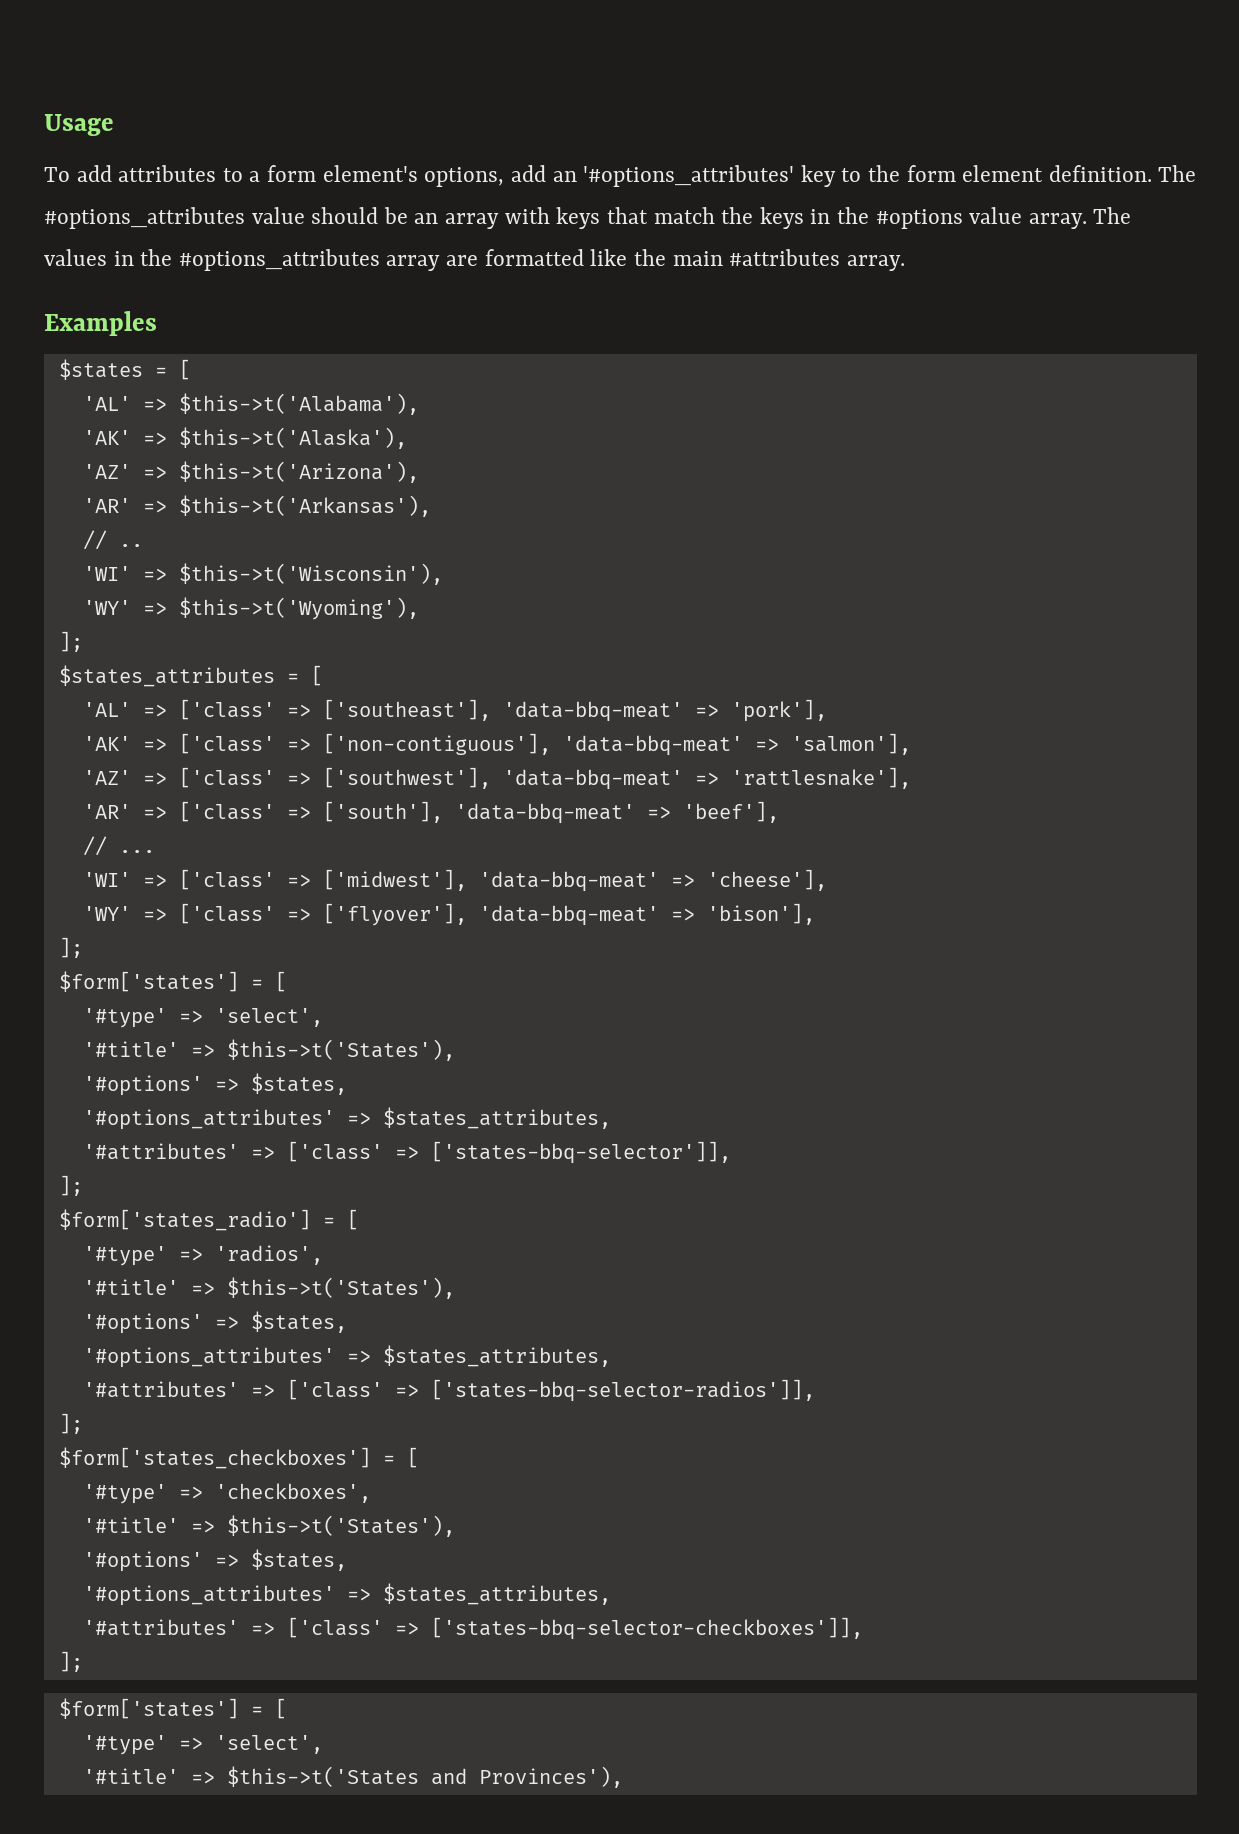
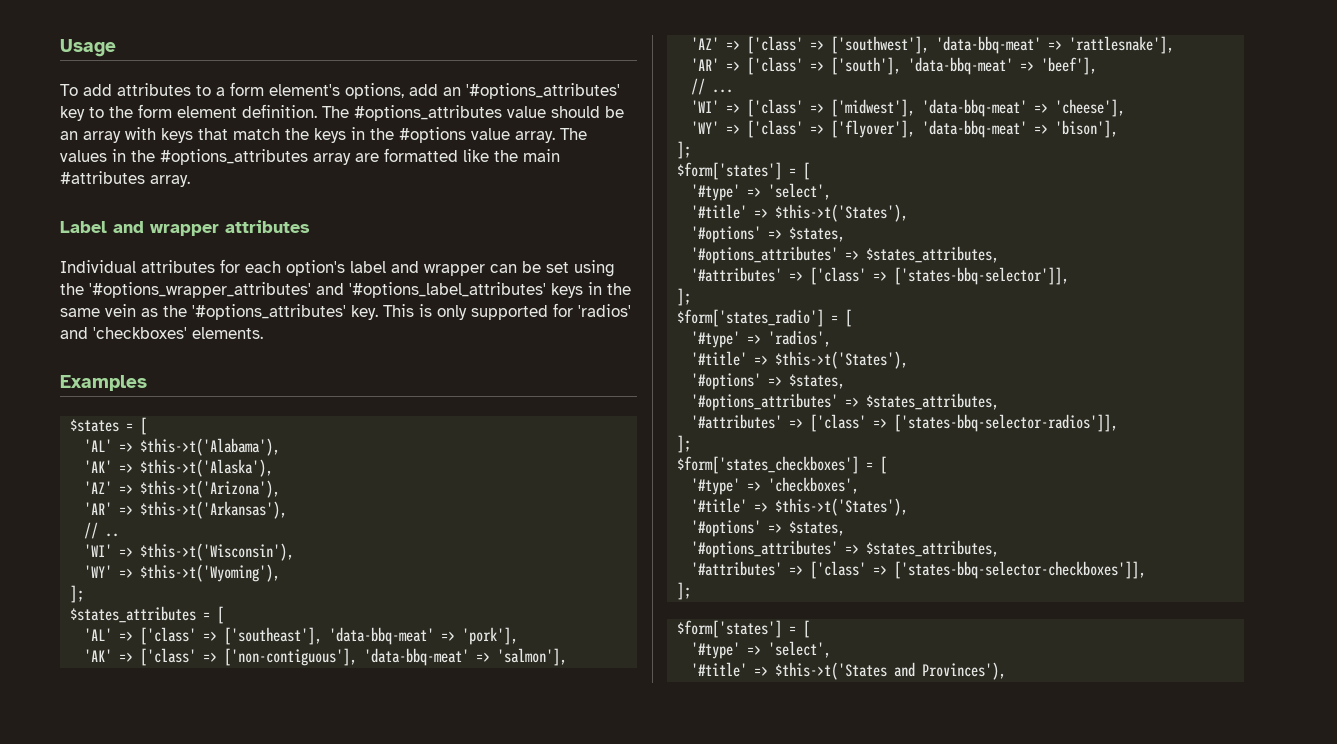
(905, 263) none -> [60,220,310,236] [60,259,615,277] [60,282,631,298] [60,303,631,320] [60,327,263,339] // Label and wrapper attributes // Individual attributes for each option's label and wrapper can be set using the '#options_wrapper_attributes' and '#options_label_attributes' keys in the same vein as the '#options_attributes' key. This is only supported for 'radios' and 'checkboxes' elements.

